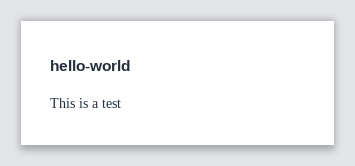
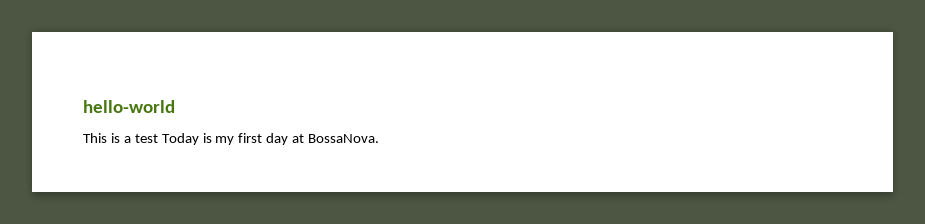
(121, 103) none -> [161,133,380,145] Today is my first day at BossaNova.

